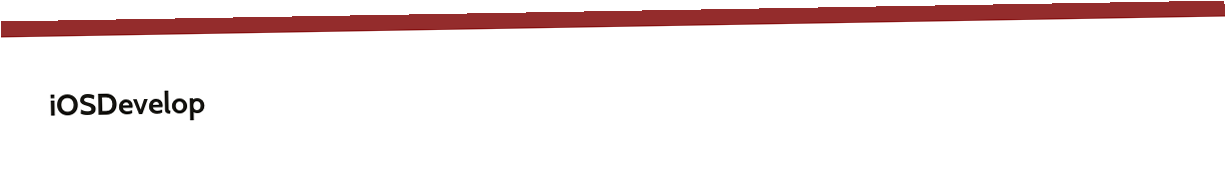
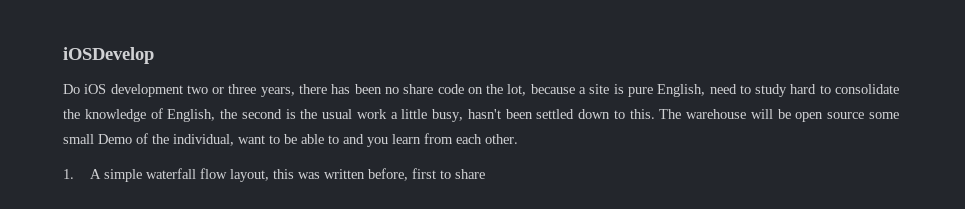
(206, 106) none -> [63,84,900,97] [63,108,899,122] [63,133,518,147] [63,168,485,182] // Do iOS development two or three years, there has been no share code on the lot, because a site is pure English, need to study hard to consolidate the knowledge of English, the second is the usual work a little busy, hasn't been settled down to this. The warehouse will be open source some small Demo of the individual, want to be able to and you learn from each other. // 1. A simple waterfall flow layout, this was written before, first to share

